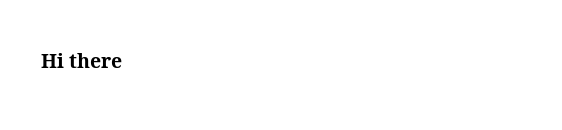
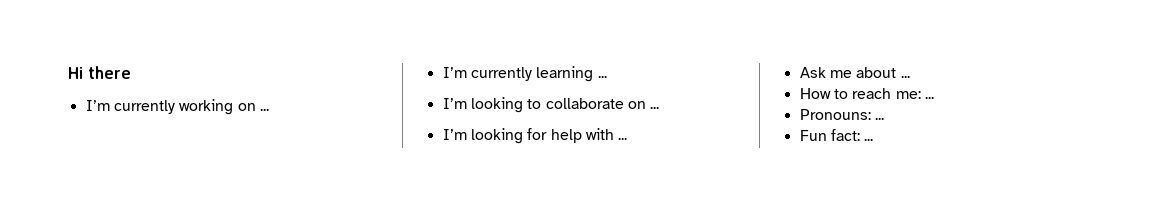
(123, 60) none -> [85,99,269,115] [442,66,607,82] [442,97,660,113] [442,128,628,144] [799,67,910,78] [799,88,934,99] [799,109,884,120] [799,129,874,141] // I’m currently working on ... // I’m currently learning ... // I’m looking to collaborate on ... // I’m looking for help with ... // Ask me about ... // How to reach me: ... // Pronouns: ... // Fun fact: ...

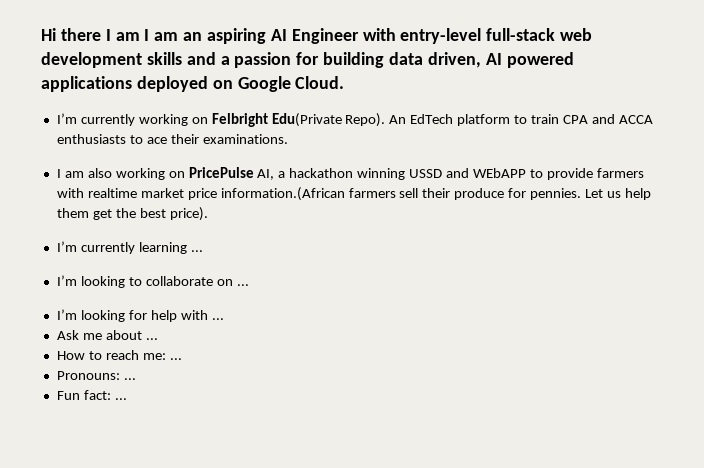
[85,99,269,115] // I’m currently working on ... -> [105,28,593,44] [41,52,574,68] [41,76,345,92] [56,113,653,127] [56,134,288,144] [56,167,644,180] [56,187,651,201] [56,207,208,221] I am I am an aspiring AI Engineer with entry-level full-stack web development skills and a passion for building data driven, AI powered applications deployed on Google Cloud. // I’m currently working on Felbright Edu(Private Repo). An EdTech platform to train CPA and ACCA enthusiasts to ace their examinations. // I am also working on PricePulse AI, a hackathon winning USSD and WEbAPP to provide farmers with realtime market price information.(African farmers sell their produce for pennies. Let us help them get the best price).

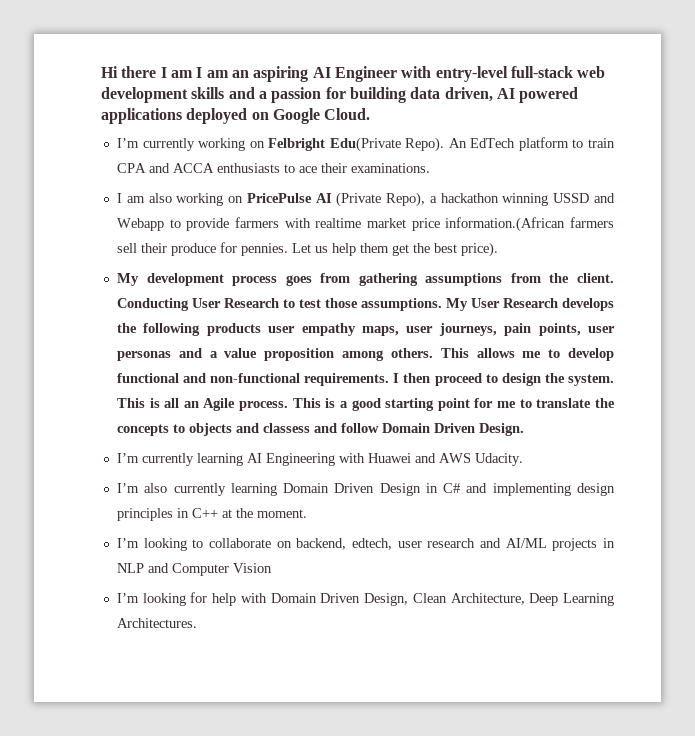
[257,169,275,180] AI, -> [315,192,426,207] AI (Private Repo),
[472,168,526,178] WEbAPP -> [116,218,164,231] Webapp
[56,241,203,254] I’m currently learning ... -> [116,273,614,286] [116,298,614,311] [116,323,615,336] [116,348,614,361] [116,373,615,386] [116,398,616,411] [116,423,524,436] [116,453,523,466] [116,483,615,496] [116,508,307,521] My development process goes from gathering assumptions from the client. Conducting User Research to test those assumptions. My User Research develops the following products user empathy maps, user journeys, pain points, user personas and a value proposition among others. This allows me to develop functional and non-functional requirements. I then proceed to design the system. This is all an Agile process. This is a good starting point for me to translate the concepts to objects and classess and follow Domain Driven Design. // I’m currently learning AI Engineering with Huawei and AWS Udacity. // I’m also currently learning Domain Driven Design in C# and implementing design principles in C++ at the moment.
[236,284,249,286] ... -> [296,538,616,551] [116,563,272,576] backend, edtech, user research and AI/ML projects in NLP and Computer Vision
[211,318,224,320] [56,330,158,340] [56,350,182,360] [56,371,136,380] [56,390,127,400] ... // Ask me about ... // How to reach me: ... // Pronouns: ... // Fun fact: ... -> [270,593,614,606] [116,618,197,628] Domain Driven Design, Clean Architecture, Deep Learning Architectures.

